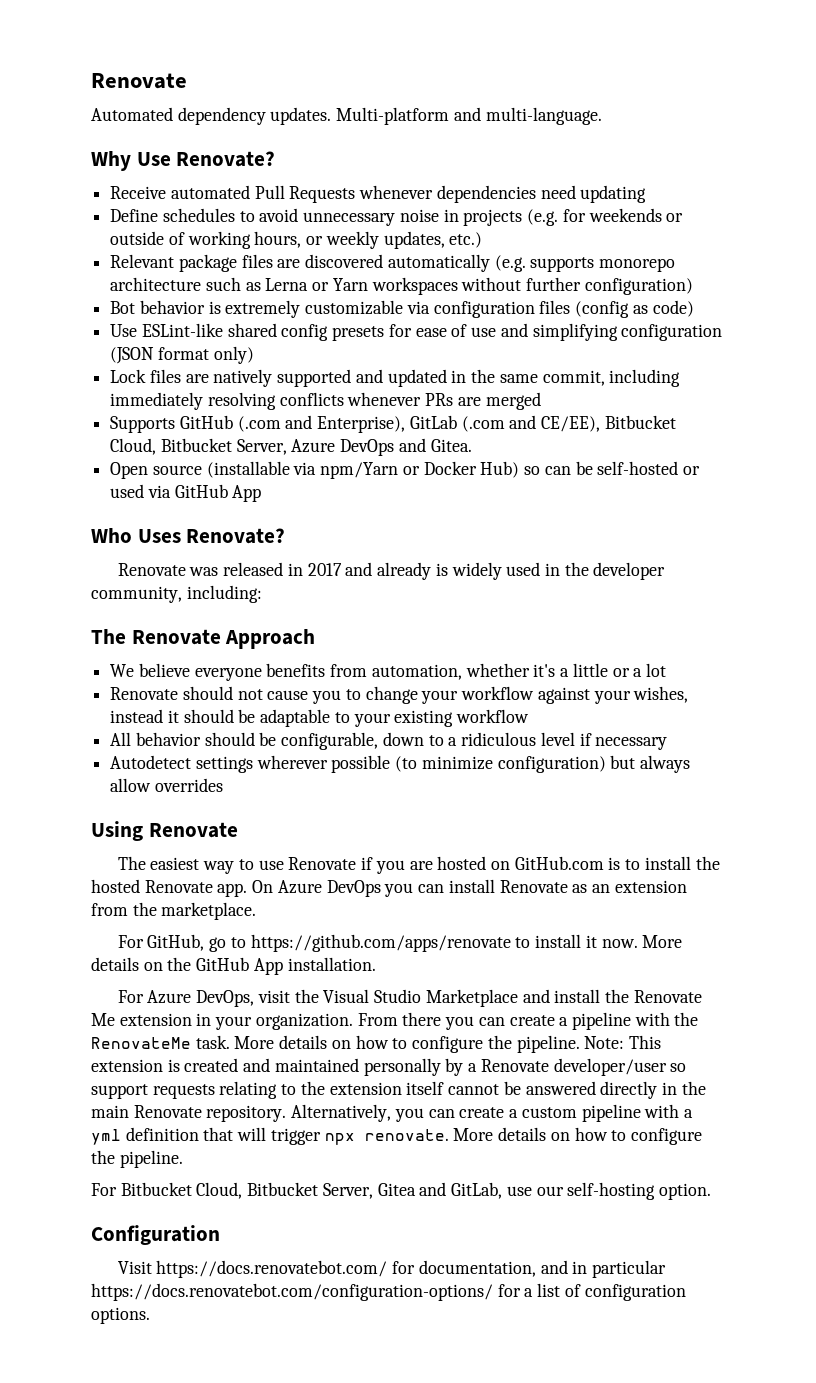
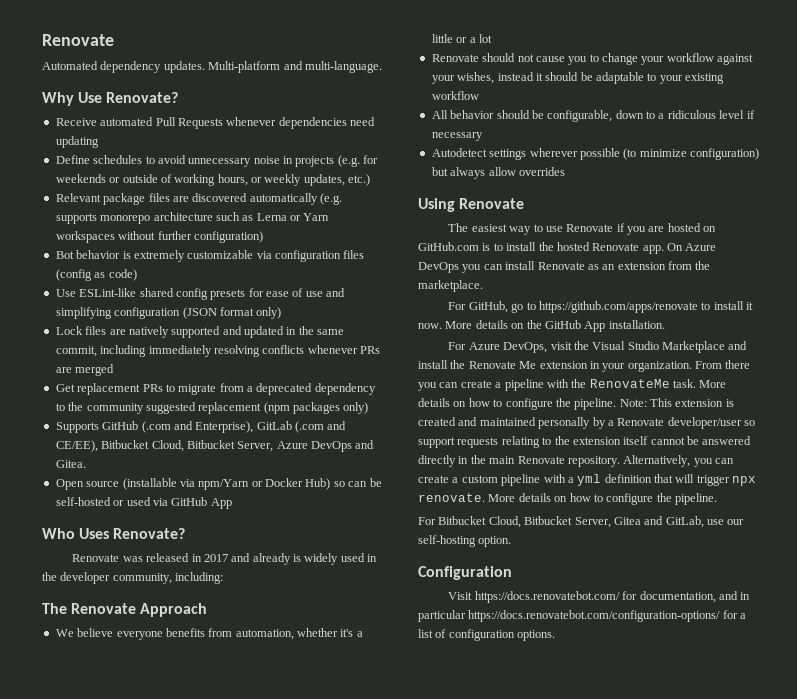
(541, 401) none -> [55,383,376,395] [55,402,369,414] // Get replacement PRs to migrate from a deprecated dependency to the community suggested replacement (npm packages only)

